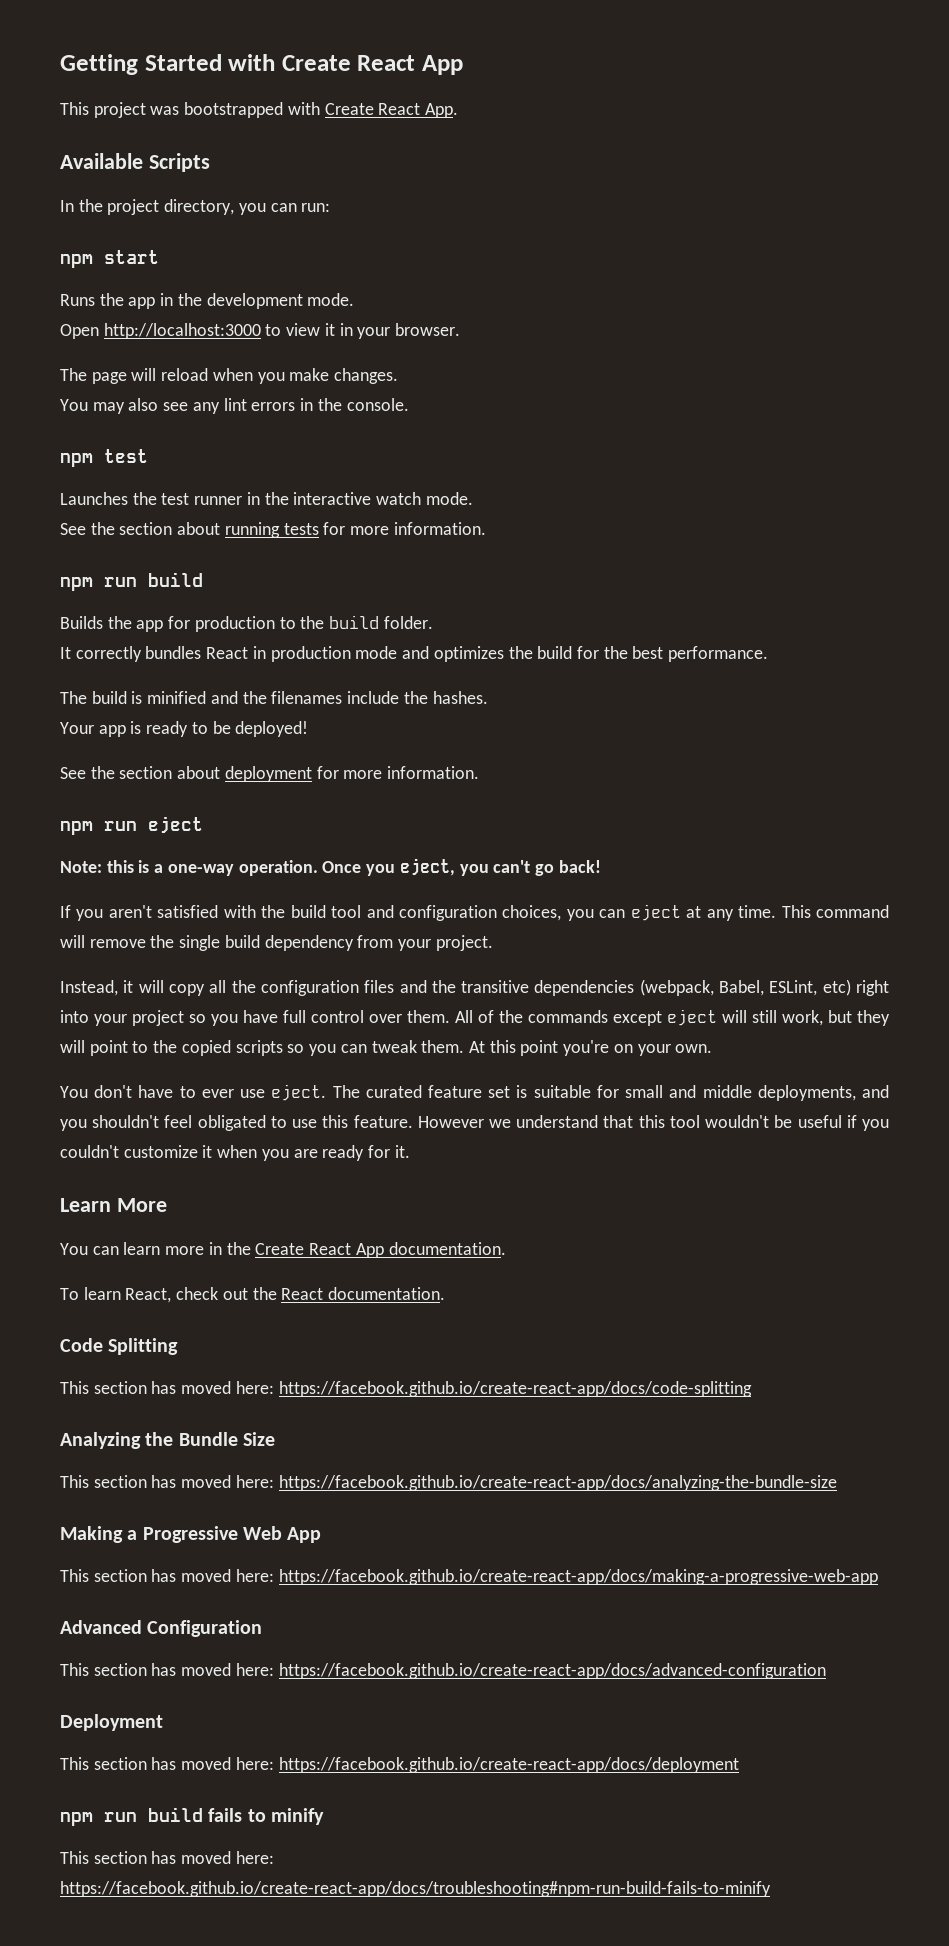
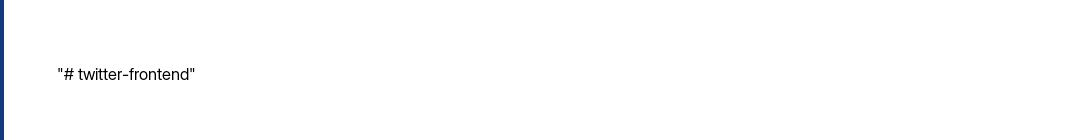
[60,54,464,75] [60,102,459,118] [60,153,210,172] [60,199,331,215] [60,250,159,268] [60,293,355,309] [60,323,461,339] [60,368,399,384] [60,398,409,414] [60,449,148,467] [60,492,473,505] [60,522,486,538] [60,572,203,591] [60,615,433,632] [60,646,769,662] [60,691,488,704] [60,721,309,737] [60,766,480,782] [60,816,203,835] [60,858,601,876] [60,904,890,921] [60,935,493,951] [60,979,889,996] [60,1009,890,1026] [60,1040,713,1056] [60,1084,889,1101] [60,1115,889,1131] [60,1145,410,1161] [60,1198,167,1212] [60,1242,506,1258] [60,1287,446,1303] [60,1338,179,1355] [60,1381,752,1397] [60,1432,275,1449] [60,1475,837,1491] [60,1526,322,1543] [60,1569,878,1585] [60,1620,263,1637] [60,1663,826,1679] [60,1714,163,1731] [60,1757,739,1773] [60,1807,324,1826] [60,1851,274,1864] [60,1881,771,1897] Getting Started with Create React App // This project was bootstrapped with Create React App. // Available Scripts // In the project directory, you can run: // npm start // Runs the app in the development mode. // Open http://localhost:3000 to view it in your browser. // The page will reload when you make changes. // You may also see any lint errors in the console. // npm test // Launches the test runner in the interactive watch mode. // See the section about running tests for more information. // npm run build // Builds the app for production to the build folder. // It correctly bundles React in production mode and optimizes the build for the best performance. // The build is minified and the filenames include the hashes. // Your app is ready to be deployed! // See the section about deployment for more information. // npm run eject // Note: this is a one-way operation. Once you eject, you can't go back! // If you aren't satisfied with the build tool and configuration choices, you can eject at any time. This command will remove the single build dependency from your project. // Instead, it will copy all the configuration files and the transitive dependencies (webpack, Babel, ESLint, etc) right into your project so you have full control over them. All of the commands except eject will still work, but they will point to the copied scripts so you can tweak them. At this point you're on your own. // You don't have to ever use eject. The curated feature set is suitable for small and middle deployments, and you shouldn't feel obligated to use this feature. However we understand that this tool wouldn't be useful if you couldn't customize it when you are ready for it. // Learn More // You can learn more in the Create React App documentation. // To learn React, check out the React documentation. // Code Splitting // This section has moved here: https://facebook.github.io/create-react-app/docs/code-splitting // Analyzing the Bundle Size // This section has moved here: https://facebook.github.io/create-react-app/docs/analyzing-the-bundle-size // Making a Progressive Web App // This section has moved here: https://facebook.github.io/create-react-app/docs/making-a-progressive-web-app // Advanced Configuration // This section has moved here: https://facebook.github.io/create-react-app/docs/advanced-configuration // Deployment // This section has moved here: https://facebook.github.io/create-react-app/docs/deployment // npm run build fails to minify // This section has moved here: https://facebook.github.io/create-react-app/docs/troubleshooting#npm-run-build-fails-to-minify -> [57,68,197,80] "# twitter-frontend"

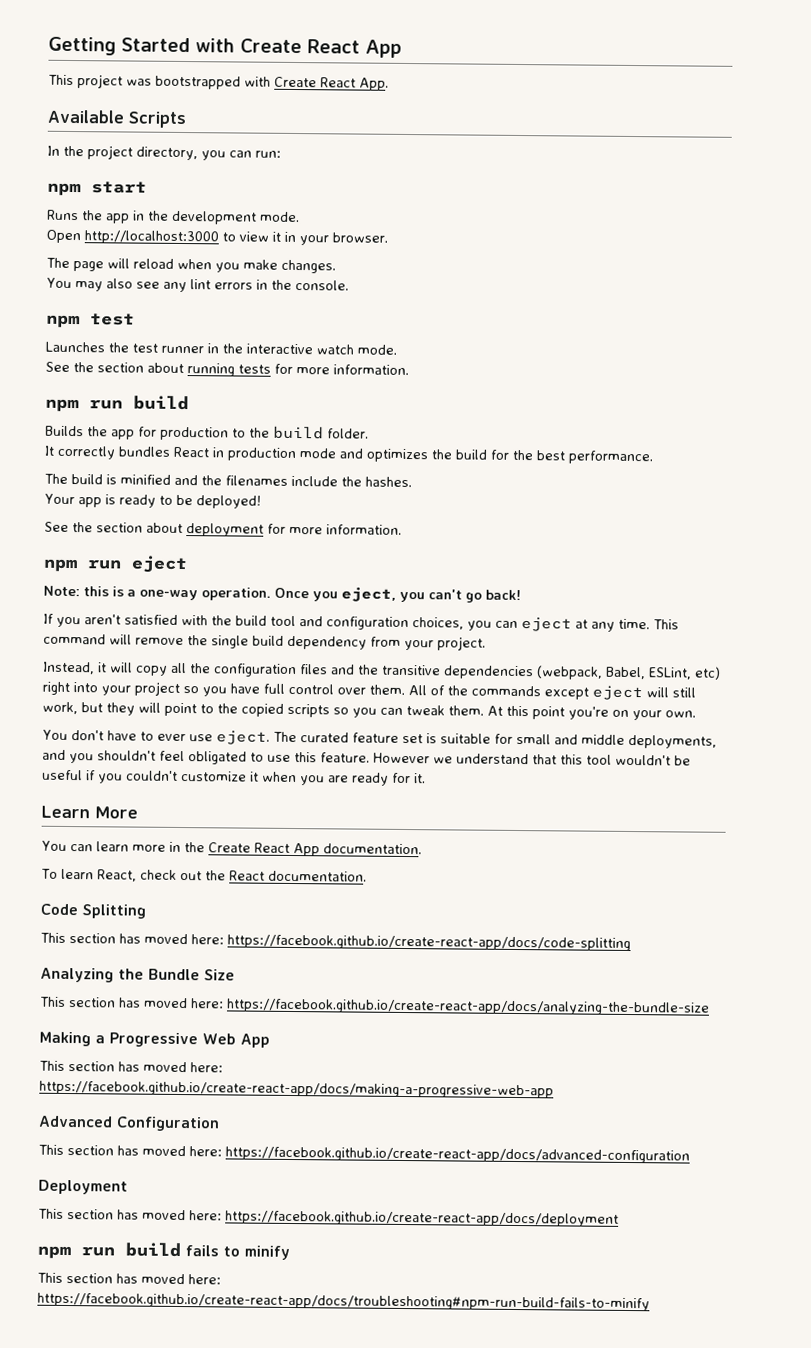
[57,68,197,80] "# twitter-frontend" -> [48,36,402,58] [48,74,389,91] [47,109,186,129] [47,145,281,161] [47,181,147,197] [47,209,300,225] [46,229,388,246] [46,257,336,274] [46,277,349,293] [46,313,135,329] [45,341,397,355] [45,361,409,377] [45,395,189,413] [45,425,369,441] [44,445,653,465] [44,473,412,488] [44,493,261,509] [44,521,402,537] [43,555,188,574] [43,585,521,603] [43,613,679,632] [43,633,486,651] [42,661,721,680] [42,681,696,701] [42,701,696,721] [42,729,717,749] [42,749,691,766] [42,769,426,786] [41,805,138,819] [41,840,422,857] [41,868,367,882] [40,903,146,919] [40,932,631,952] [40,967,235,983] [40,996,710,1016] [39,1031,270,1048] [39,1060,223,1073] [39,1080,554,1099] [38,1115,220,1132] [38,1144,690,1164] [38,1179,128,1195] [38,1208,619,1227] [37,1242,290,1260] [37,1272,221,1285] [37,1292,650,1312] Getting Started with Create React App // This project was bootstrapped with Create React App. // Available Scripts // In the project directory, you can run: // npm start // Runs the app in the development mode. // Open http://localhost:3000 to view it in your browser. // The page will reload when you make changes. // You may also see any lint errors in the console. // npm test // Launches the test runner in the interactive watch mode. // See the section about running tests for more information. // npm run build // Builds the app for production to the build folder. // It correctly bundles React in production mode and optimizes the build for the best performance. // The build is minified and the filenames include the hashes. // Your app is ready to be deployed! // See the section about deployment for more information. // npm run eject // Note: this is a one-way operation. Once you eject, you can't go back! // If you aren't satisfied with the build tool and configuration choices, you can eject at any time. This command will remove the single build dependency from your project. // Instead, it will copy all the configuration files and the transitive dependencies (webpack, Babel, ESLint, etc) right into your project so you have full control over them. All of the commands except eject will still work, but they will point to the copied scripts so you can tweak them. At this point you're on your own. // You don't have to ever use eject. The curated feature set is suitable for small and middle deployments, and you shouldn't feel obligated to use this feature. However we understand that this tool wouldn't be useful if you couldn't customize it when you are ready for it. // Learn More // You can learn more in the Create React App documentation. // To learn React, check out the React documentation. // Code Splitting // This section has moved here: https://facebook.github.io/create-react-app/docs/code-splitting // Analyzing the Bundle Size // This section has moved here: https://facebook.github.io/create-react-app/docs/analyzing-the-bundle-size // Making a Progressive Web App // This section has moved here: https://facebook.github.io/create-react-app/docs/making-a-progressive-web-app // Advanced Configuration // This section has moved here: https://facebook.github.io/create-react-app/docs/advanced-configuration // Deployment // This section has moved here: https://facebook.github.io/create-react-app/docs/deployment // npm run build fails to minify // This section has moved here: https://facebook.github.io/create-react-app/docs/troubleshooting#npm-run-build-fails-to-minify

